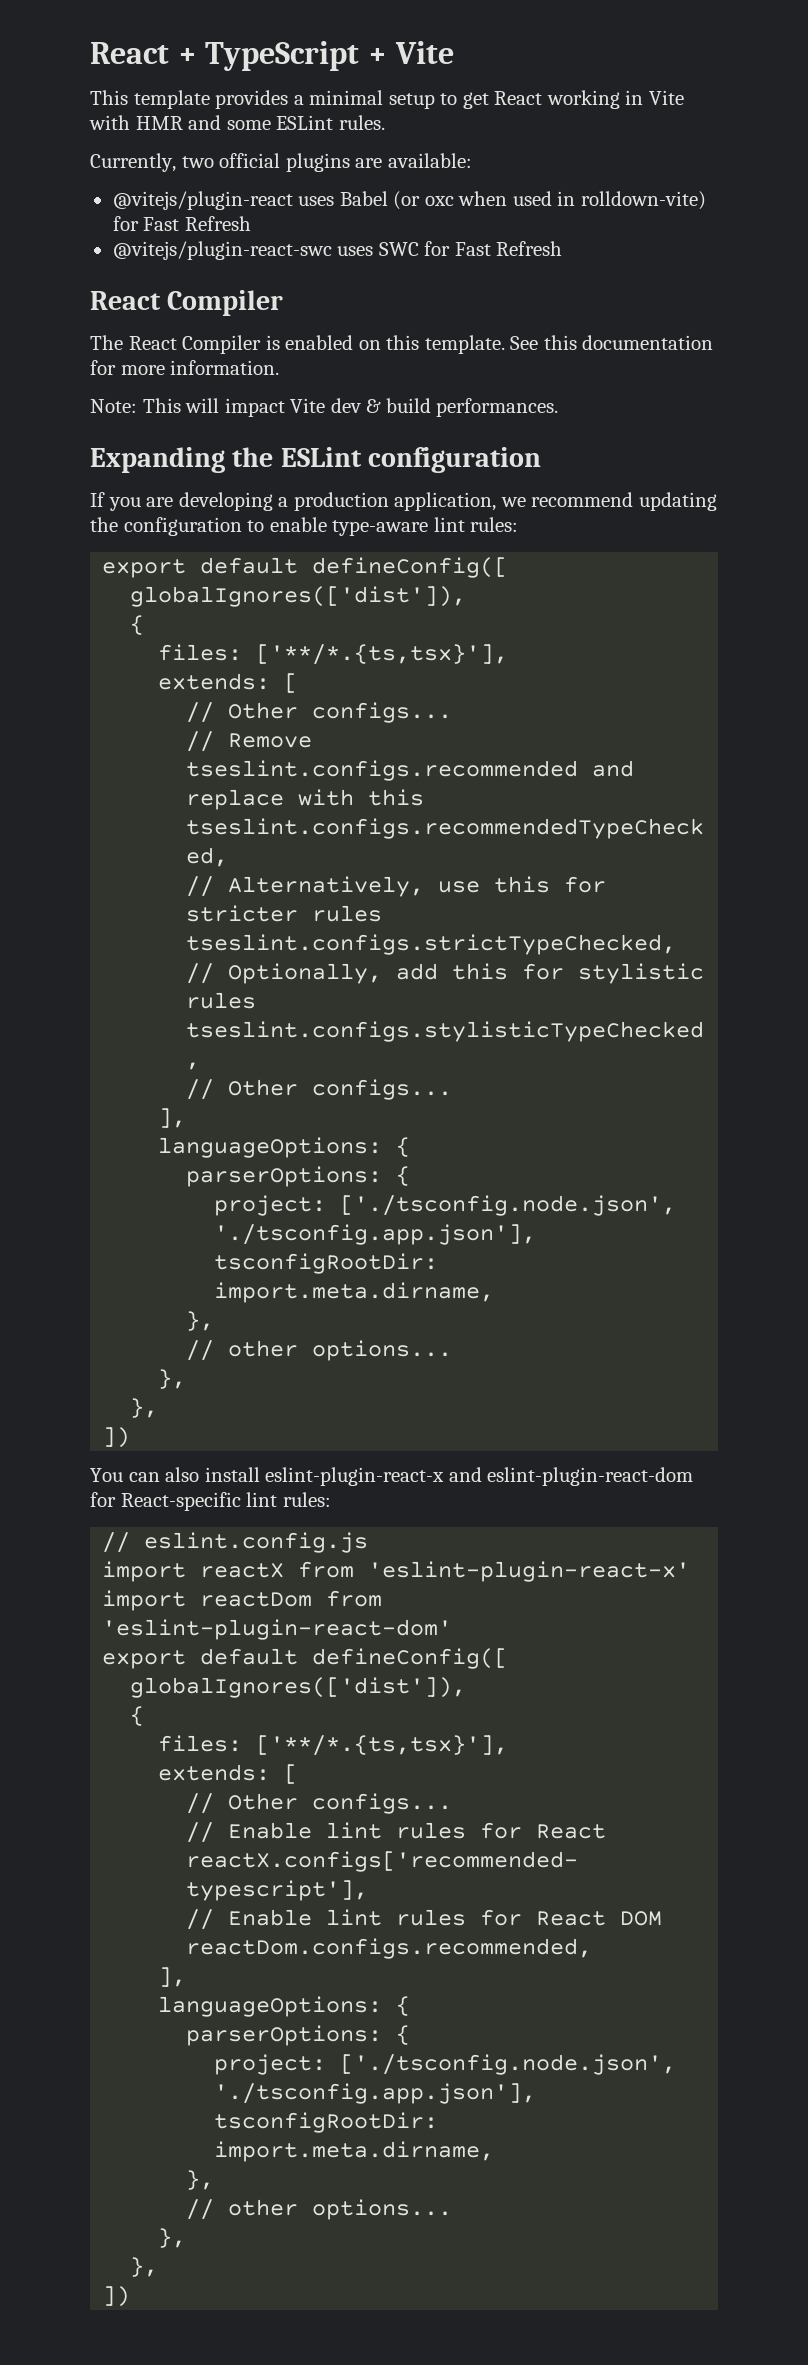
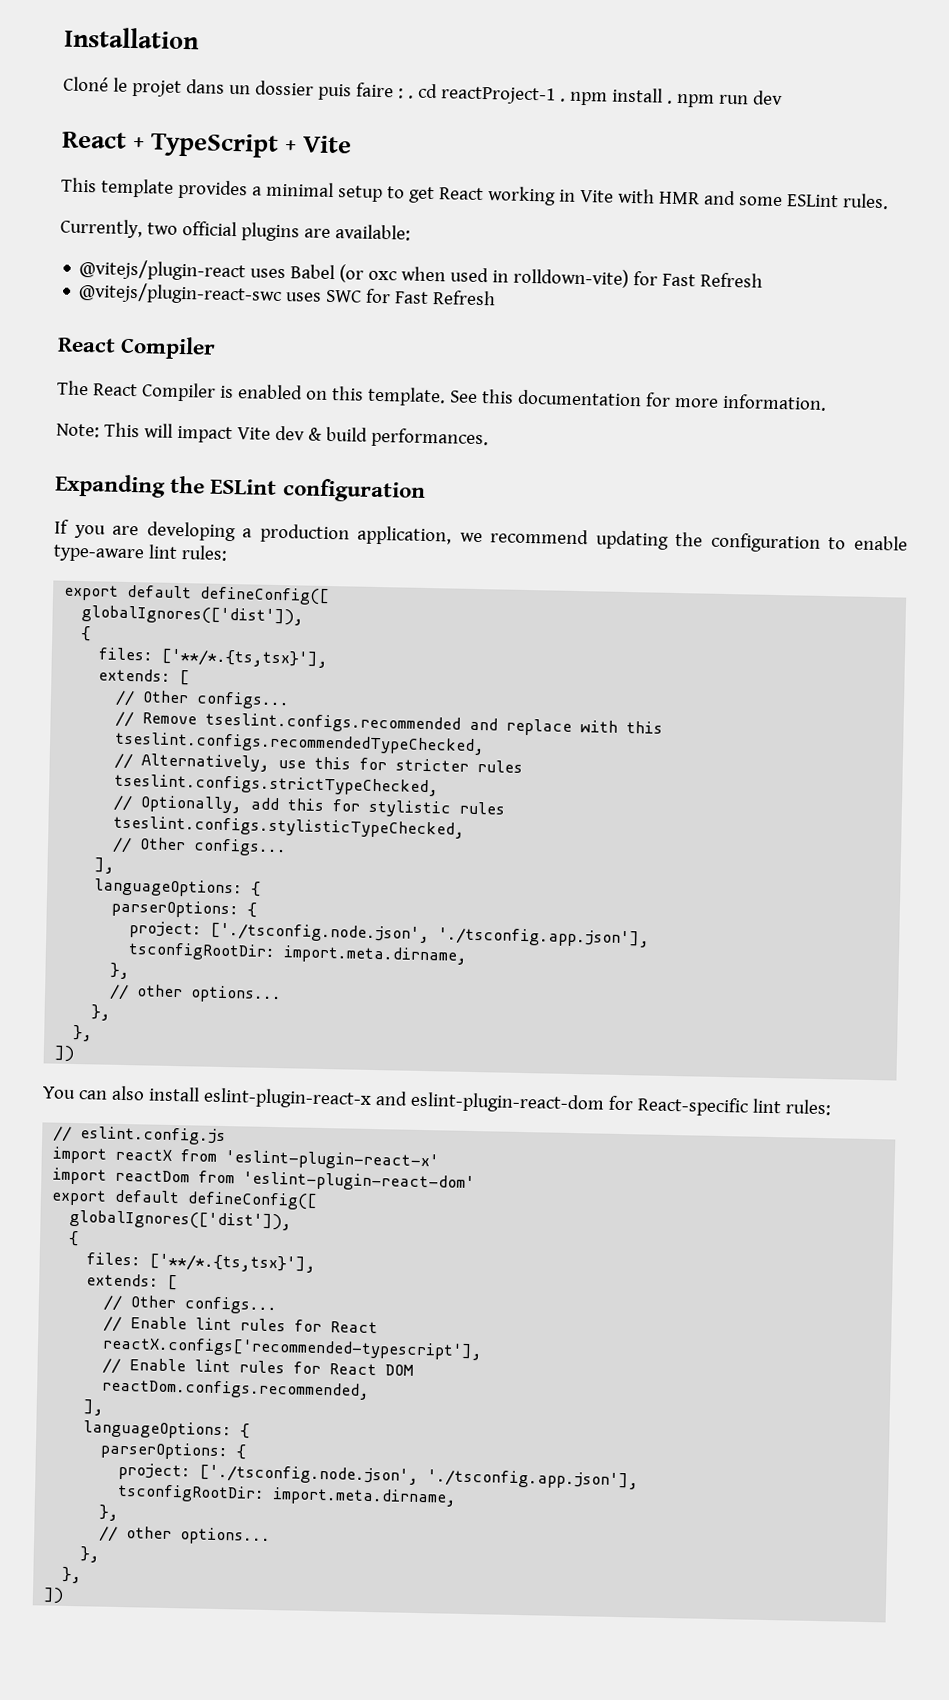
(90, 53) none -> [64,26,200,50] [63,76,783,108] Installation // Cloné le projet dans un dossier puis faire : . cd reactProject-1 . npm install . npm run dev //

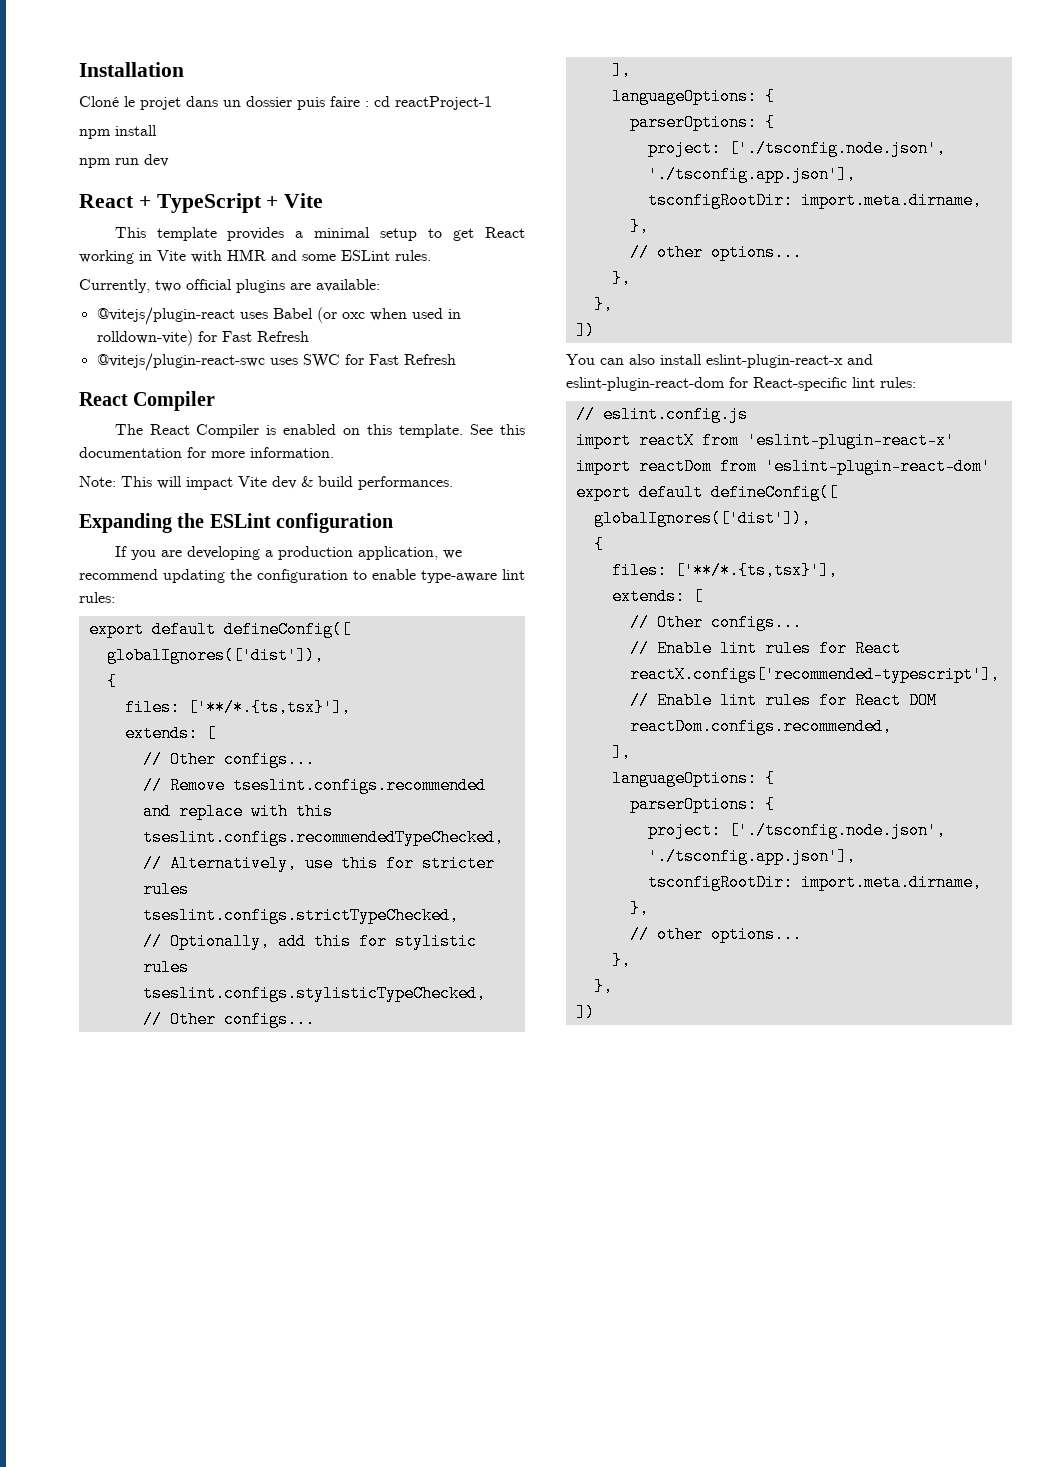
[407,95,414,99] . -> (369, 104) none
[559,98,566,102] . -> (492, 103) //
[666,100,673,104] . -> (157, 130) //

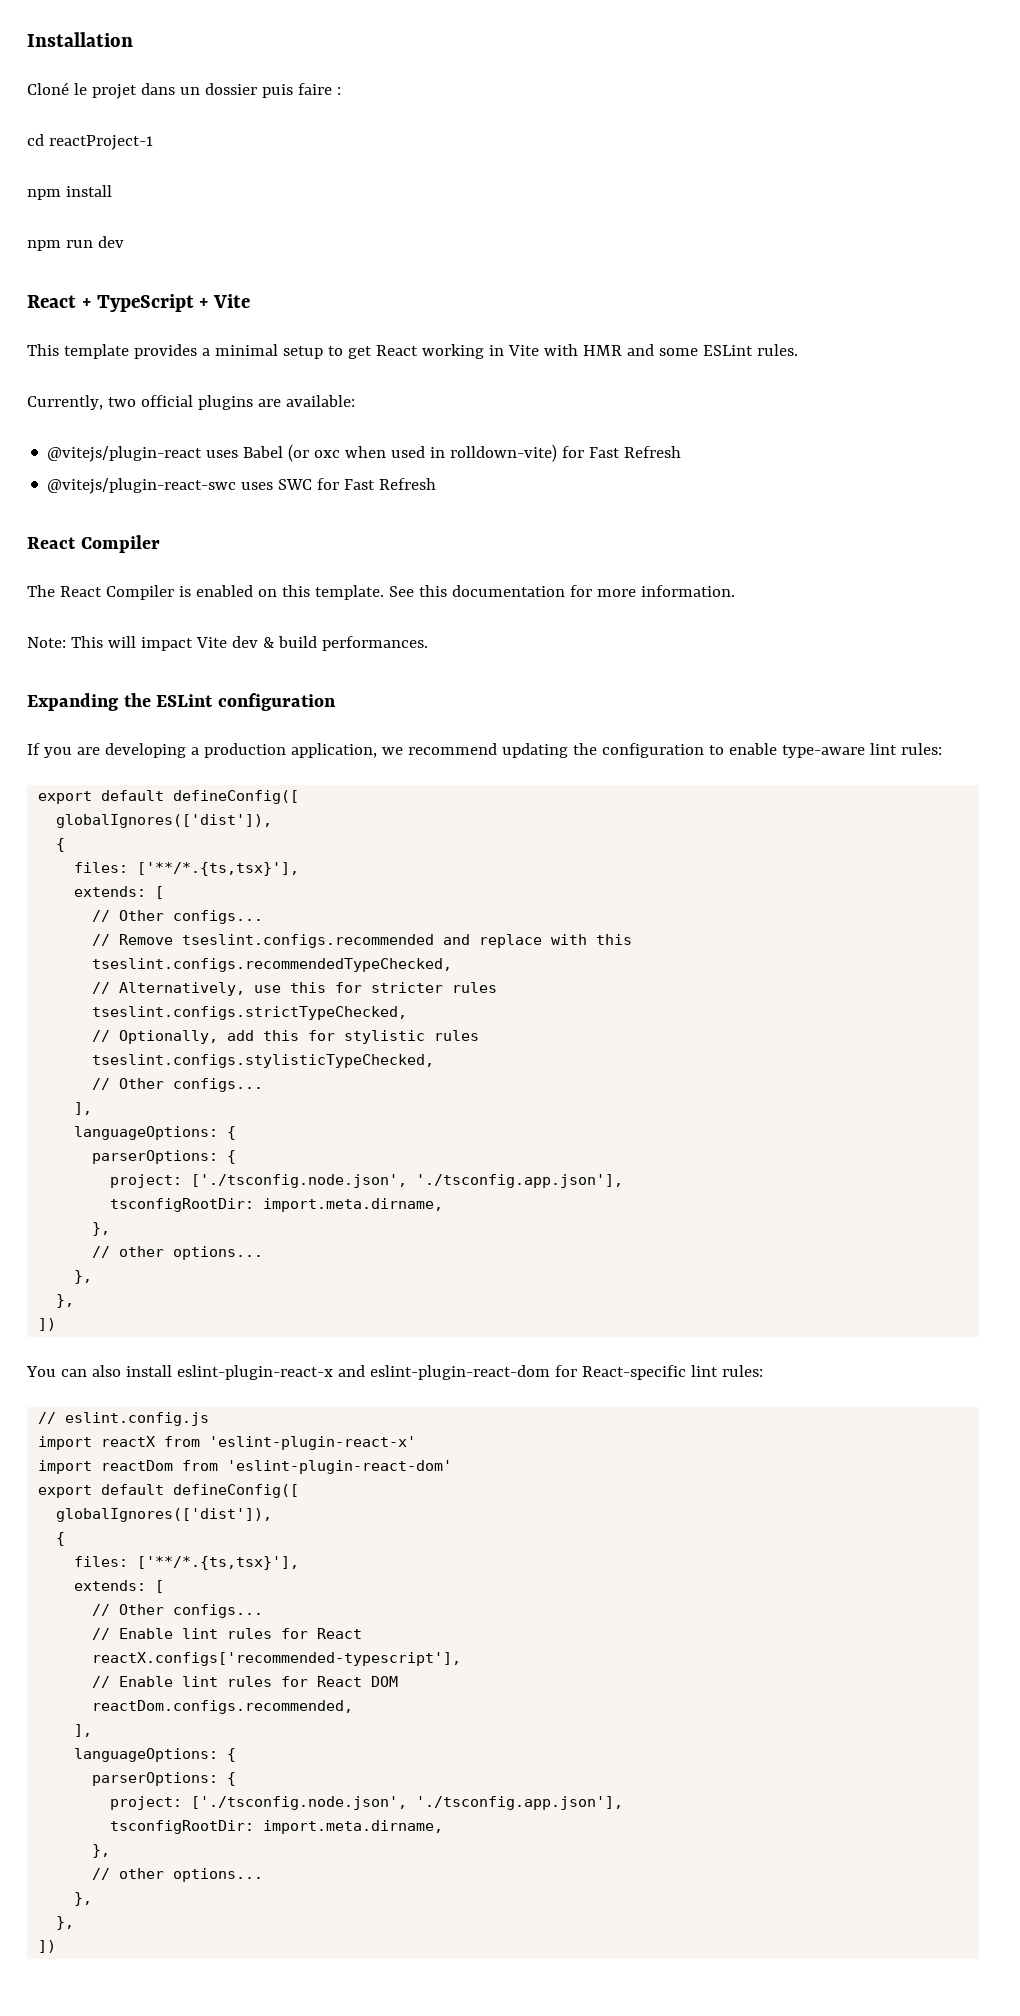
(369, 104) none -> (341, 91) //

